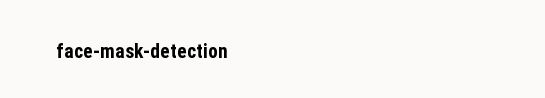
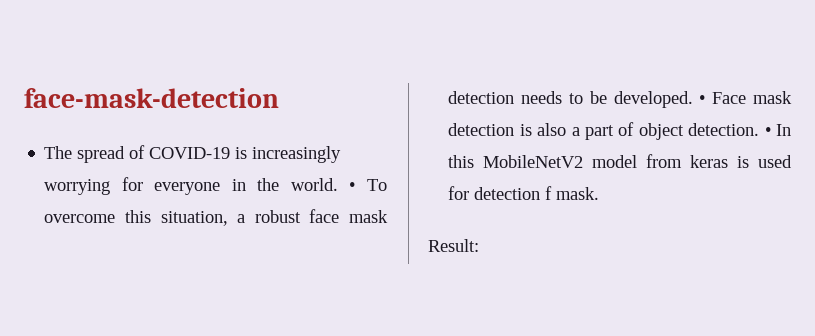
(228, 50) none -> [44,145,342,163] [44,177,387,195] [44,209,388,226] [448,91,792,108] [448,122,791,140] [448,154,792,168] [448,186,600,200] [428,239,479,252] // The spread of COVID-19 is increasingly worrying for everyone in the world. • To overcome this situation, a robust face mask detection needs to be developed. • Face mask detection is also a part of object detection. • In this MobileNetV2 model from keras is used for detection f mask. // Result:

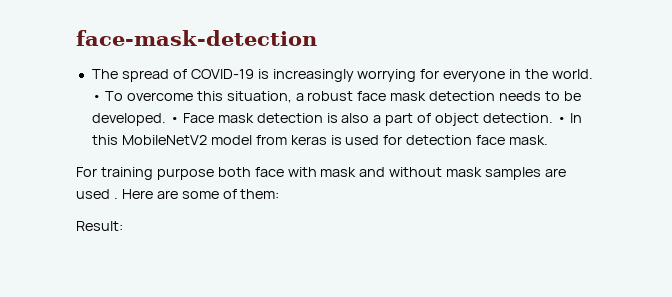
[545,186,553,200] f -> [476,135,506,145] face
(600, 193) none -> [76,167,567,180] [76,189,280,199] // For training purpose both face with mask and without mask samples are used . Here are some of them:

